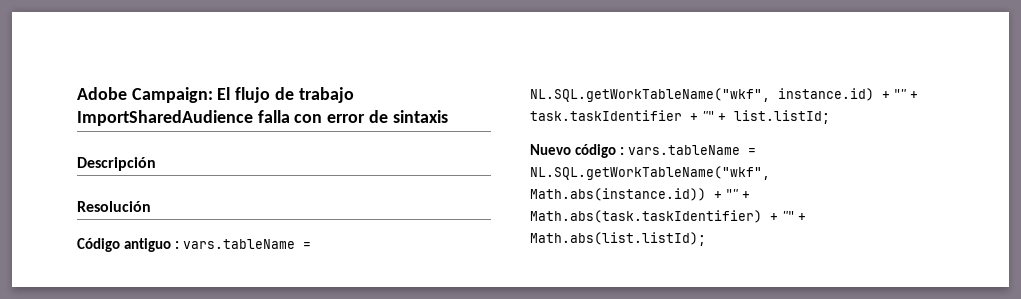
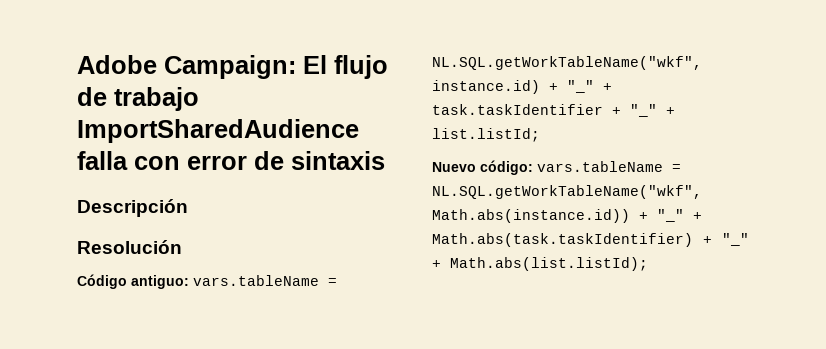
[123,238,179,252] antiguo : -> [131,275,189,289] antiguo:
[893,89,906,99] "" -> [567,80,594,93] "_"
[701,111,714,121] "" -> [630,104,657,117] "_"
[574,144,624,158] código : -> [480,160,533,175] código:
[725,189,738,199] "" -> [657,209,684,222] "_"
[781,211,794,221] "" -> [722,233,749,246] "_"

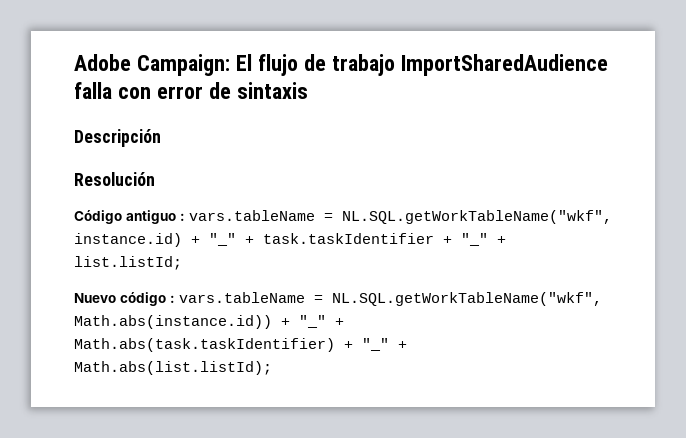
[131,275,189,289] antiguo: -> [126,210,185,224] antiguo :
[480,160,533,175] código: -> [120,292,175,306] código :

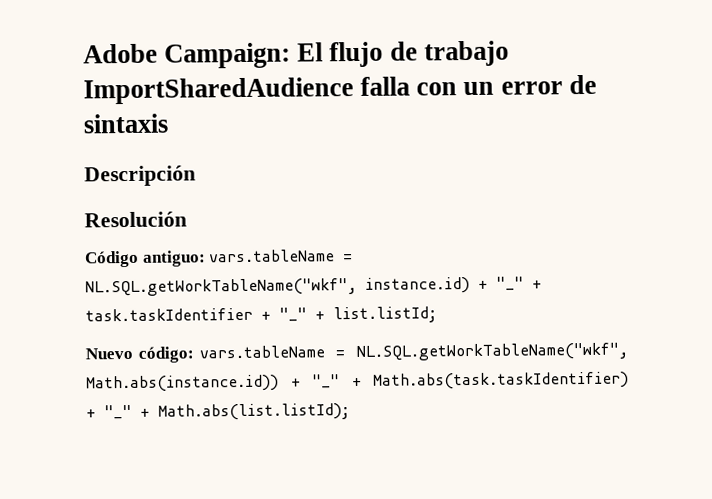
(151, 93) none -> [463,81,495,96] un
[126,210,185,224] antiguo : -> [142,250,206,267] antiguo:
[120,292,175,306] código : -> [137,346,194,363] código:

